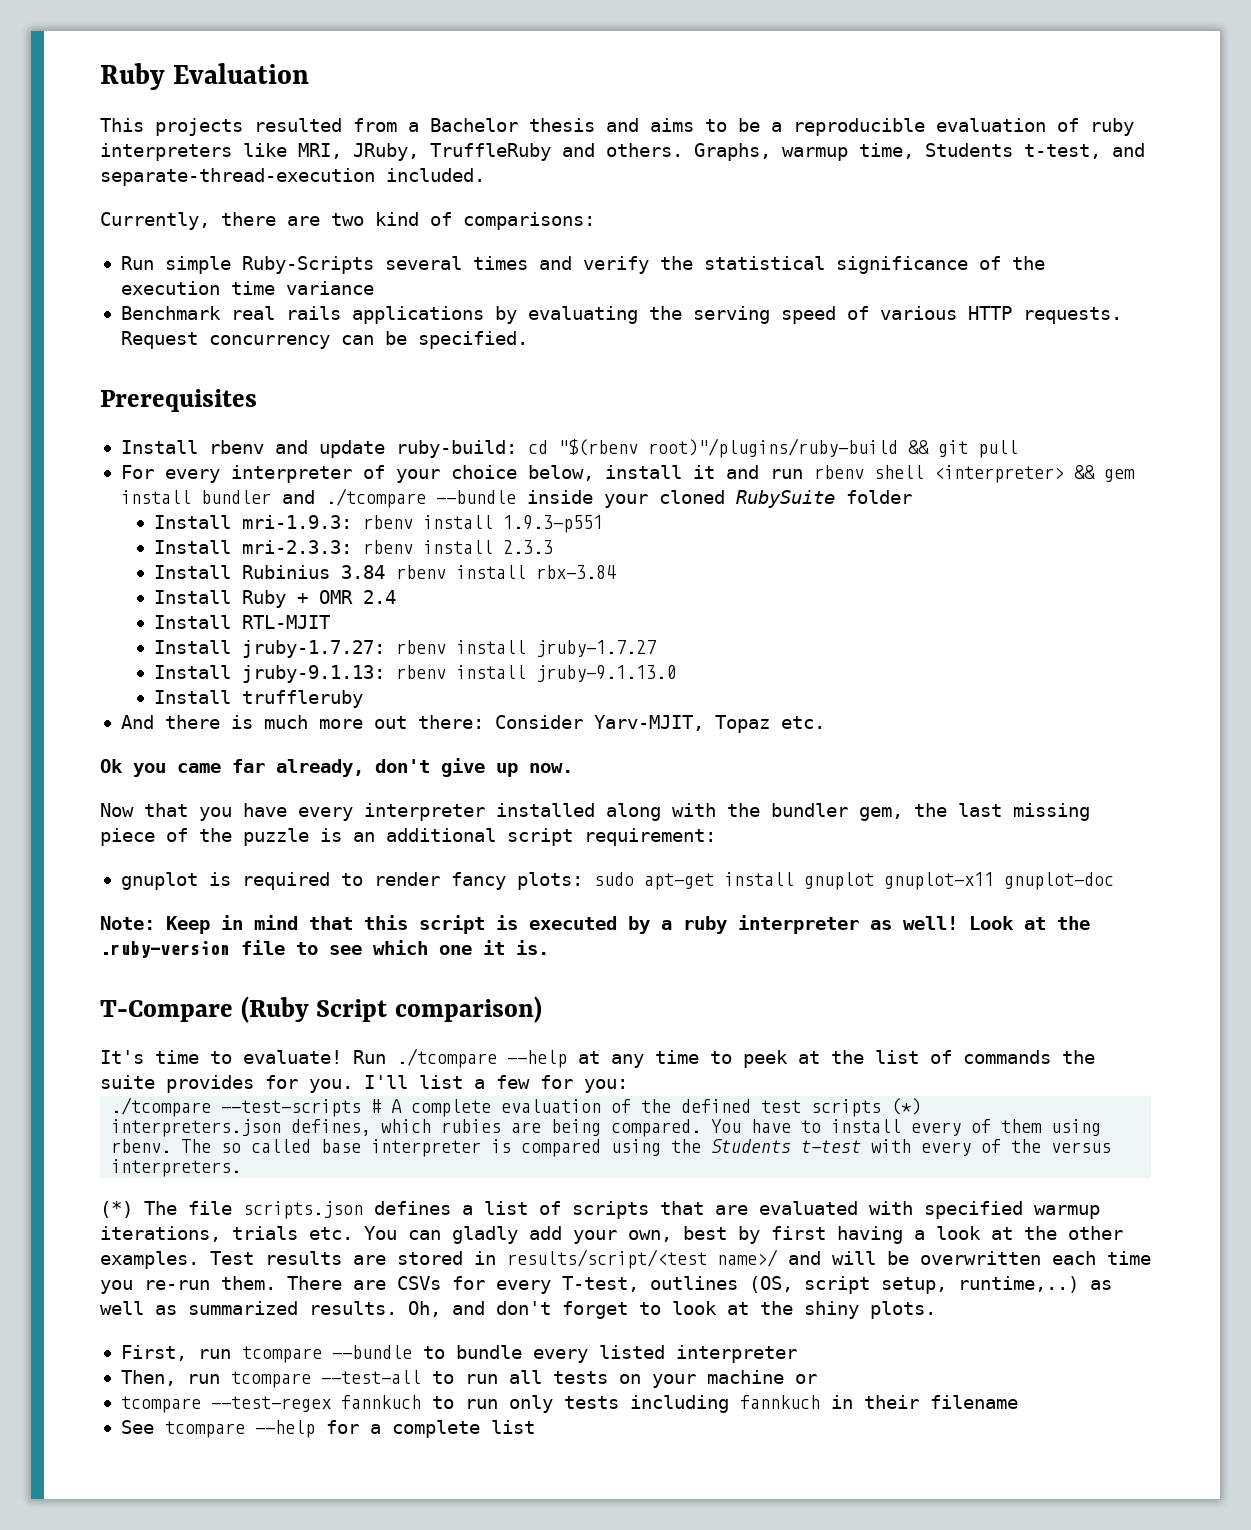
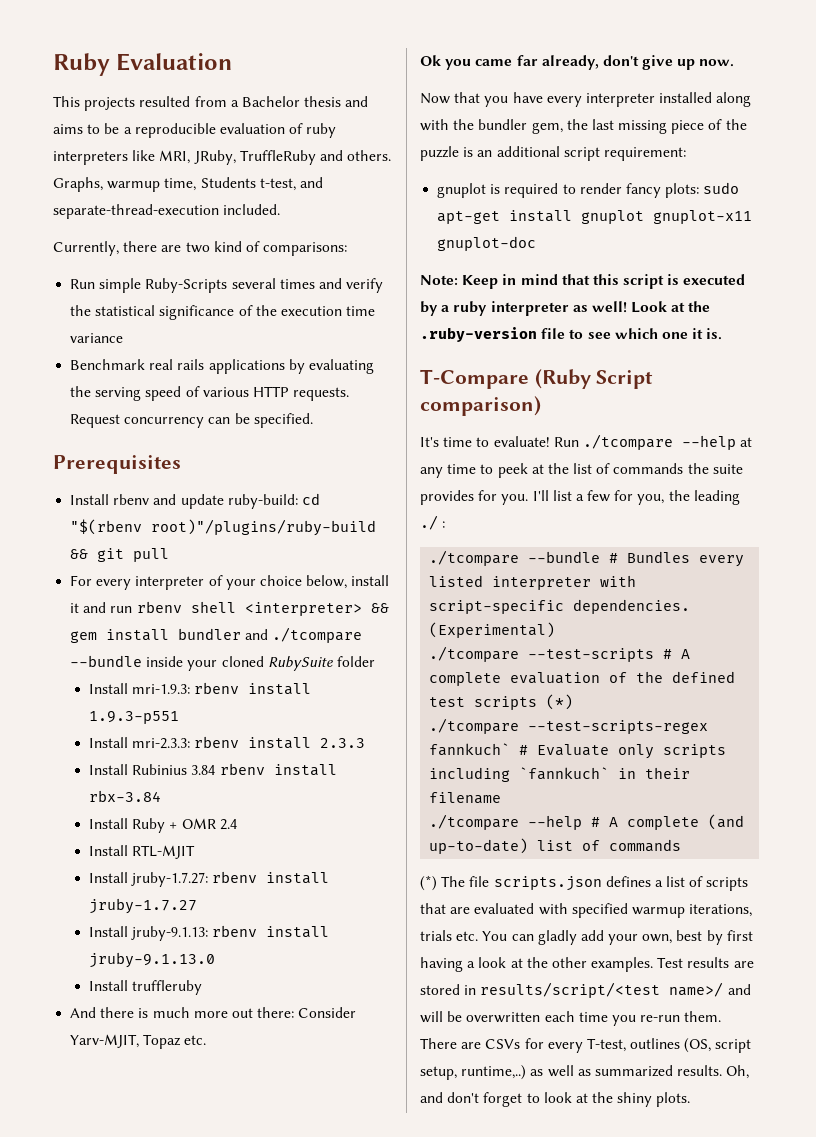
[584,1079,628,1093] you: -> [637,490,740,505] [420,515,446,530] [429,550,745,567] [429,575,637,590] [429,599,691,614] [429,622,556,638] you, the leading ./ : // ./tcompare --bundle # Bundles every listed interpreter with script-specific dependencies. (Experimental)
[111,1119,1102,1137] [111,1139,1112,1157] [111,1159,242,1177] interpreters.json defines, which rubies are being compared. You have to install every of them using rbenv. The so called base interpreter is compared using the Students t-test with every of the versus interpreters. -> [429,718,709,734] [429,743,727,759] [429,767,691,782] [429,792,502,804] [429,814,745,830] [429,838,682,854] ./tcompare --test-scripts-regex fannkuch` # Evaluate only scripts including `fannkuch` in their filename // ./tcompare --help # A complete (and up-to-date) list of commands
[120,1345,797,1363] [120,1370,817,1388] [120,1395,1018,1413] [120,1420,535,1438] // First, run tcompare --bundle to bundle every listed interpreter // Then, run tcompare --test-all to run all tests on your machine or // tcompare --test-regex fannkuch to run only tests including fannkuch in their filename // See tcompare --help for a complete list -> (691, 1099) none

